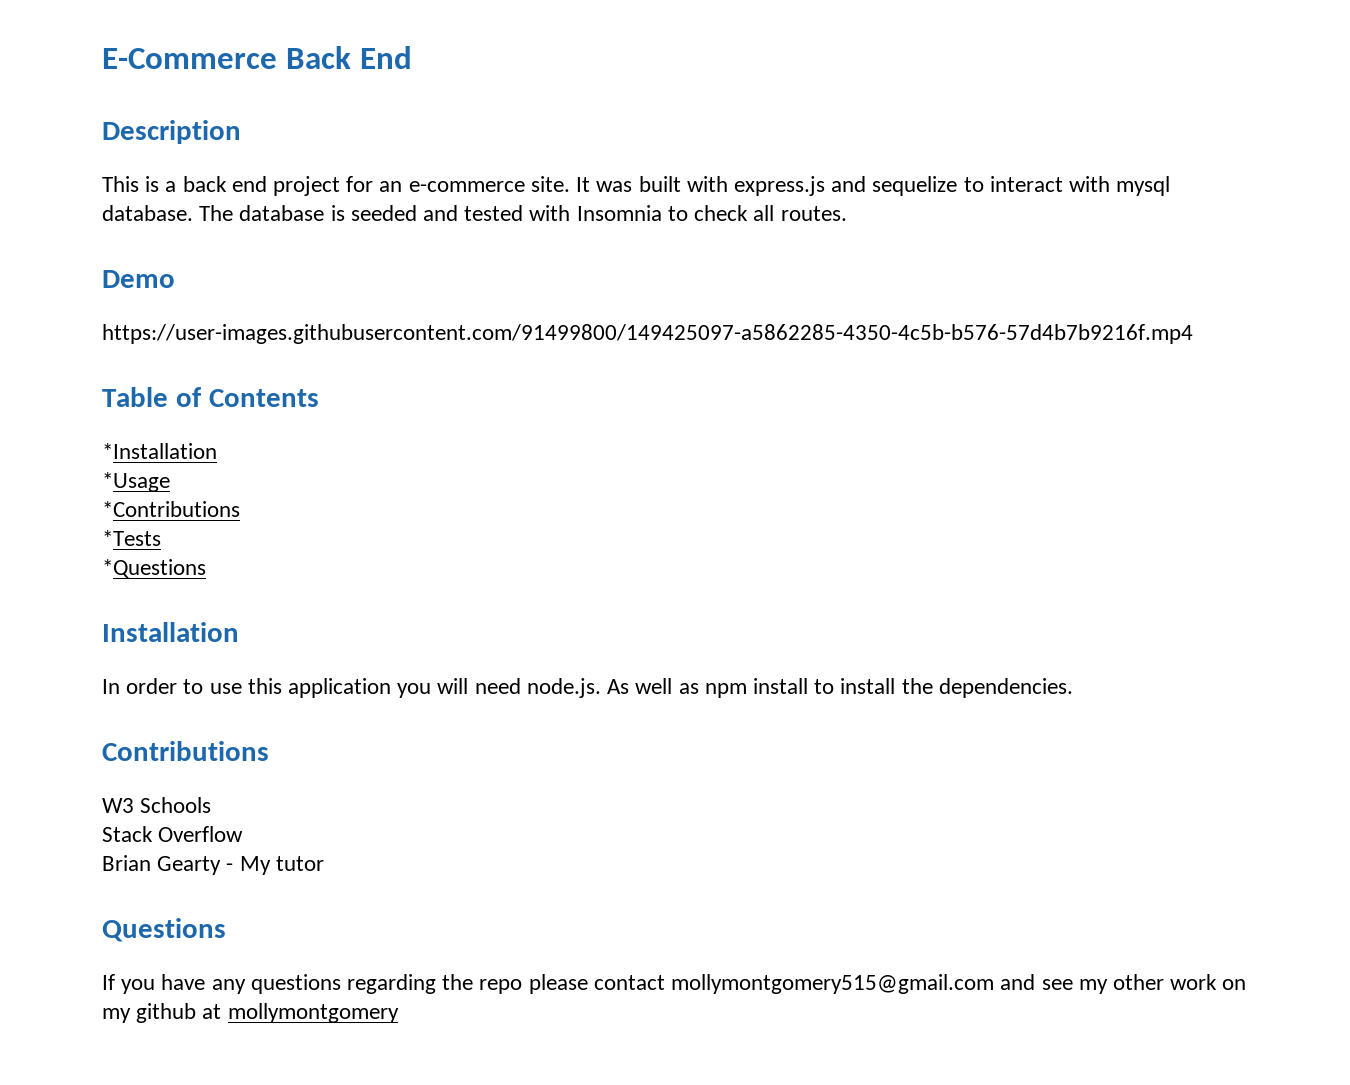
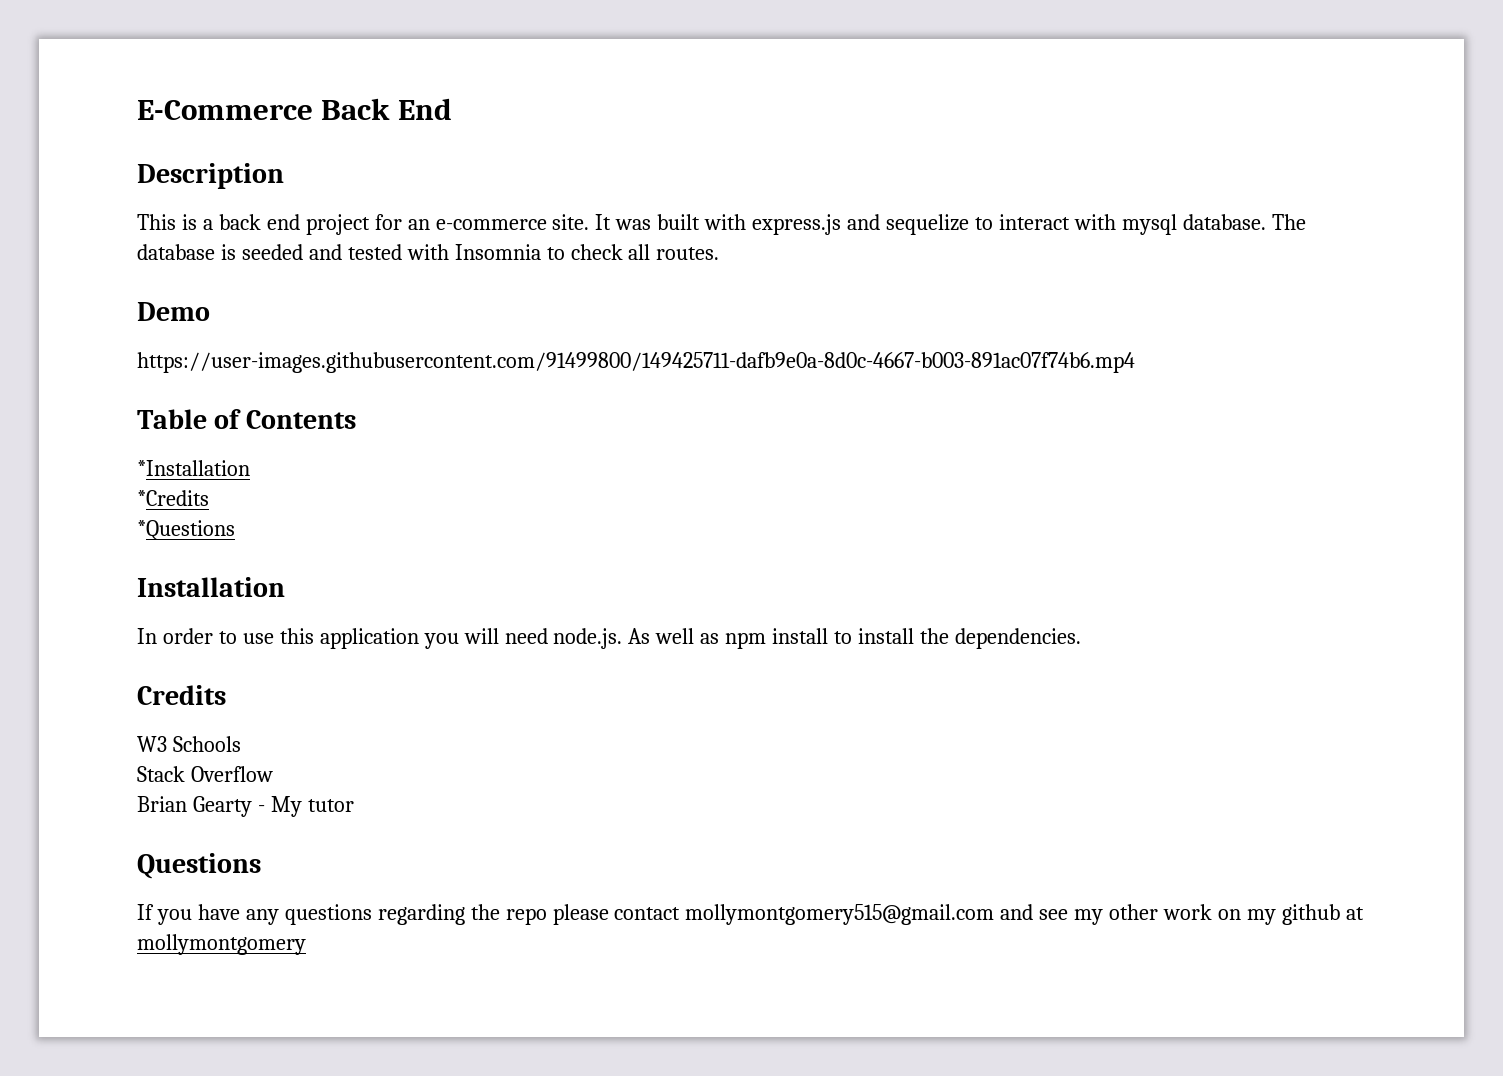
[102,324,1193,344] https://user-images.githubusercontent.com/91499800/149425097-a5862285-4350-4c5b-b576-57d4b7b9216f.mp4 -> [137,352,1135,373] https://user-images.githubusercontent.com/91499800/149425711-dafb9e0a-8d0c-4667-b003-891ac07f74b6.mp4
[102,472,170,492] [102,501,240,517] [102,530,161,546] *Usage // *Contributions // *Tests -> [137,490,209,506] *Credits
[102,741,269,761] Contributions -> [137,685,226,705] Credits

